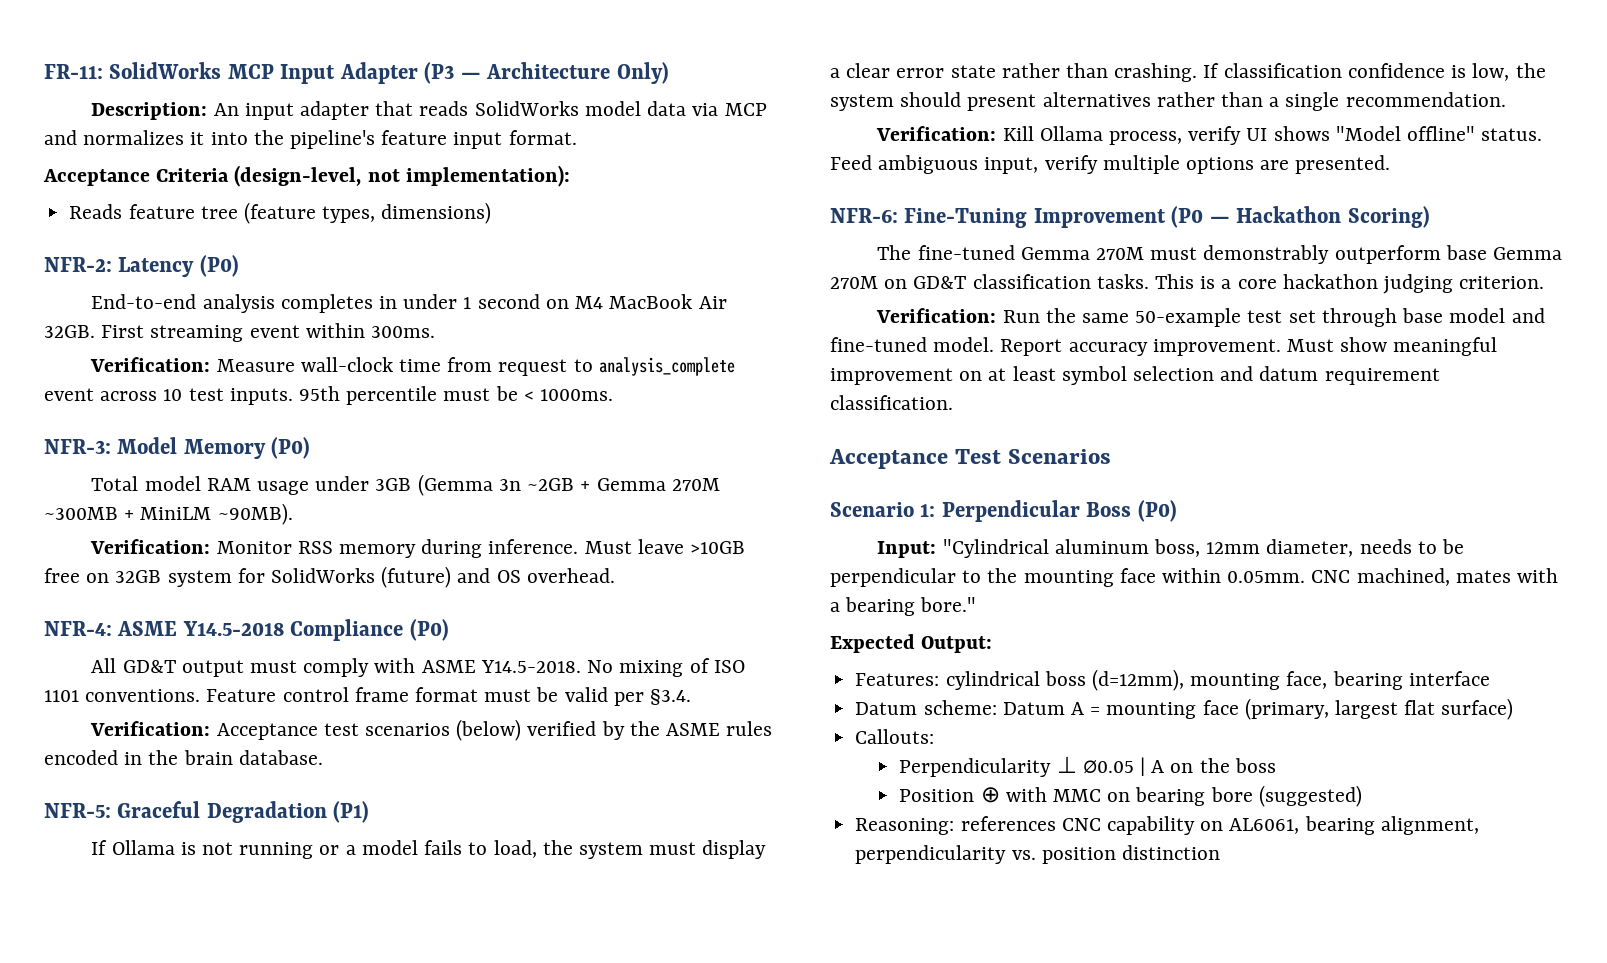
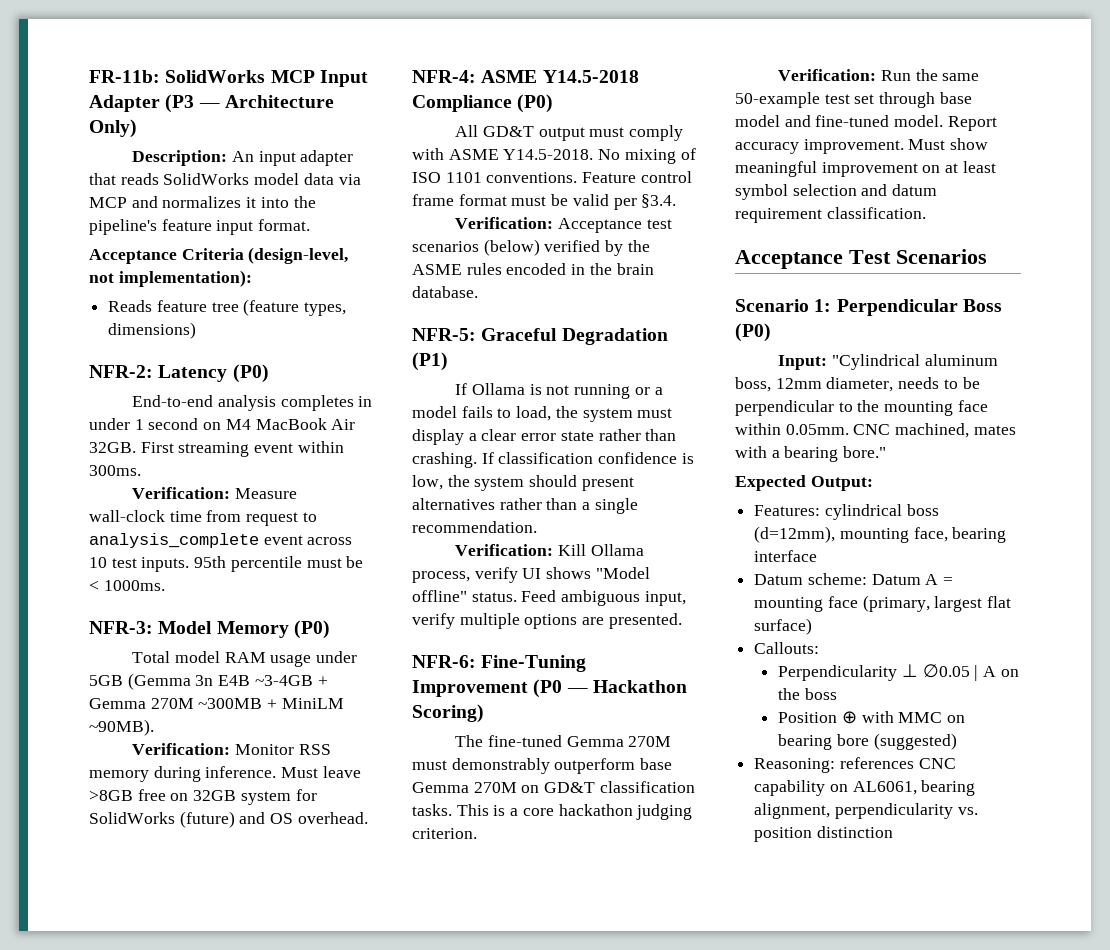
[44,64,103,79] FR-11: -> [89,70,160,83] FR-11b:
[375,478,412,491] 3GB -> [89,675,123,686] 5GB
[527,478,575,491] ~2GB -> [218,675,313,686] E4B ~3-4GB
[690,541,746,554] >10GB -> [89,790,133,801] >8GB

